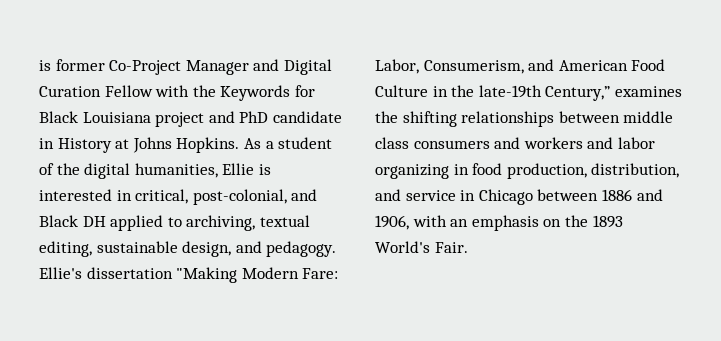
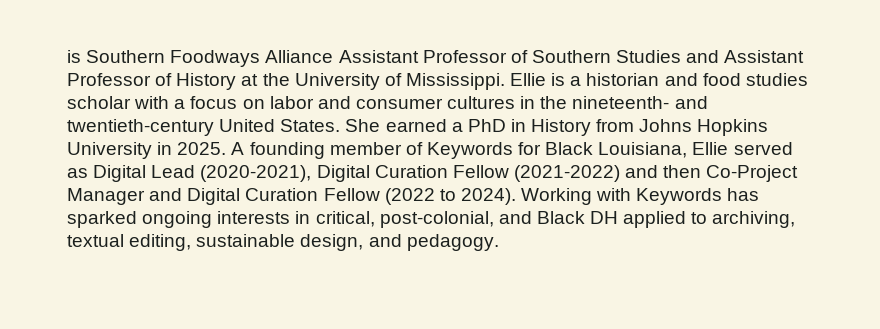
[39,59,105,71] is former -> [67,50,805,67] [67,73,808,90] [67,96,708,109] [67,119,769,136] [67,142,793,159] [67,165,702,182] is Southern Foodways Alliance Assistant Professor of Southern Studies and Assistant Professor of History at the University of Mississippi. Ellie is a historian and food studies scholar with a focus on labor and consumer cultures in the nineteenth- and twentieth-century United States. She earned a PhD in History from Johns Hopkins University in 2025. A founding member of Keywords for Black Louisiana, Ellie served as Digital Lead (2020-2021), Digital Curation Fellow (2021-2022) and then
[155,85,315,101] [39,111,342,127] [39,137,333,153] [39,163,271,179] [39,189,112,201] with the Keywords for Black Louisiana project and PhD candidate in History at Johns Hopkins. As a student of the digital humanities, Ellie is interested -> [384,188,760,205] [67,211,291,228] (2022 to 2024). Working with Keywords has sparked ongoing interests
[39,267,339,283] [375,59,666,74] [375,85,682,101] [375,111,674,127] [375,137,655,149] [375,163,680,179] [375,189,663,205] [375,215,623,231] [375,241,468,253] Ellie's dissertation "Making Modern Fare: Labor, Consumerism, and American Food Culture in the late-19th Century,” examines the shifting relationships between middle class consumers and workers and labor organizing in food production, distribution, and service in Chicago between 1886 and 1906, with an emphasis on the 1893 World's Fair. -> (499, 242) none

